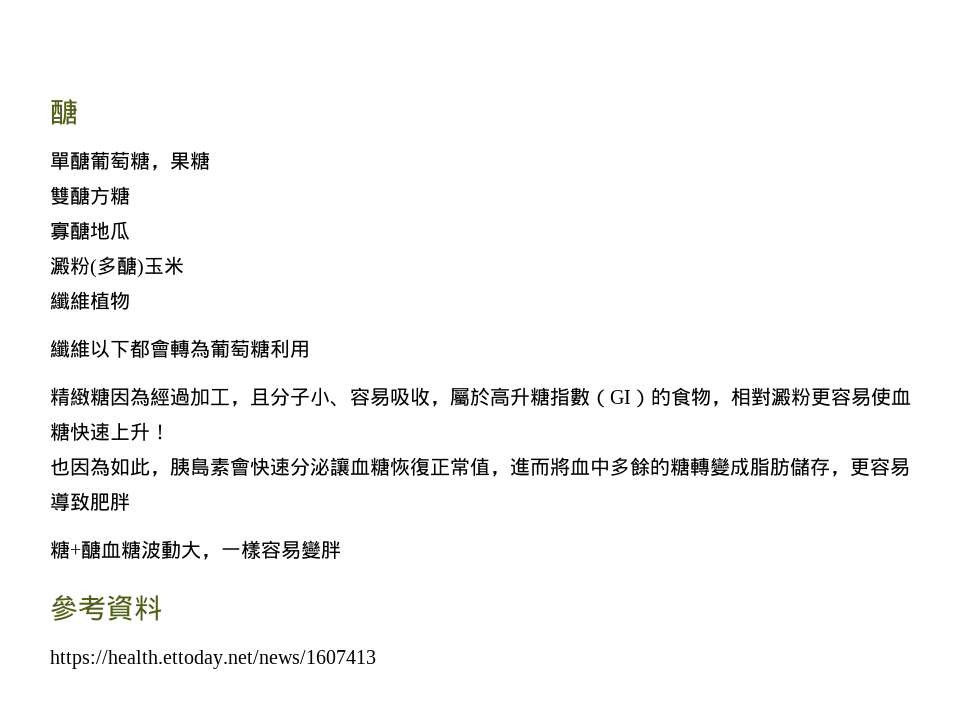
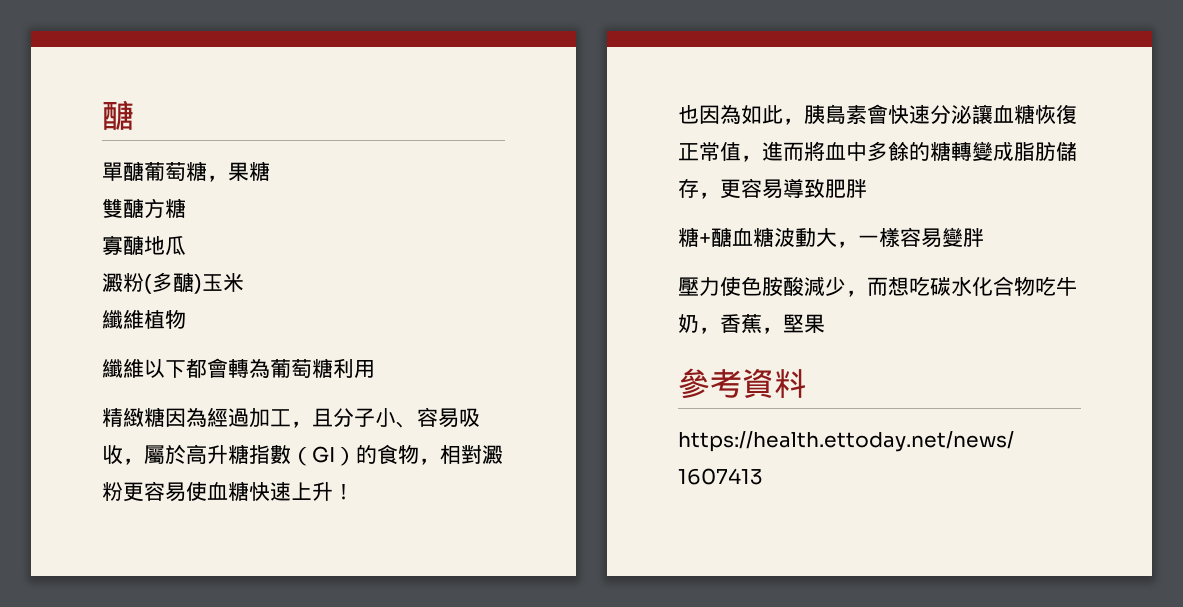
(341, 549) none -> [678,276,1077,297] [678,314,825,334] // 壓力使色胺酸減少，而想吃碳水化合物吃牛奶，香蕉，堅果

